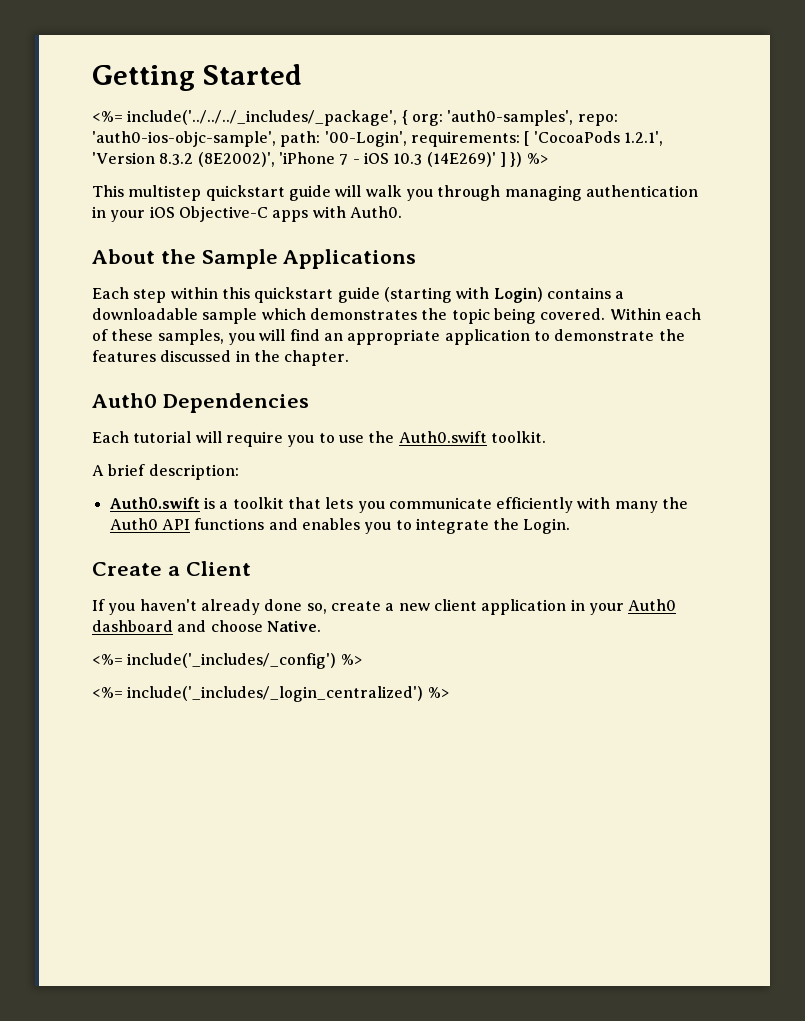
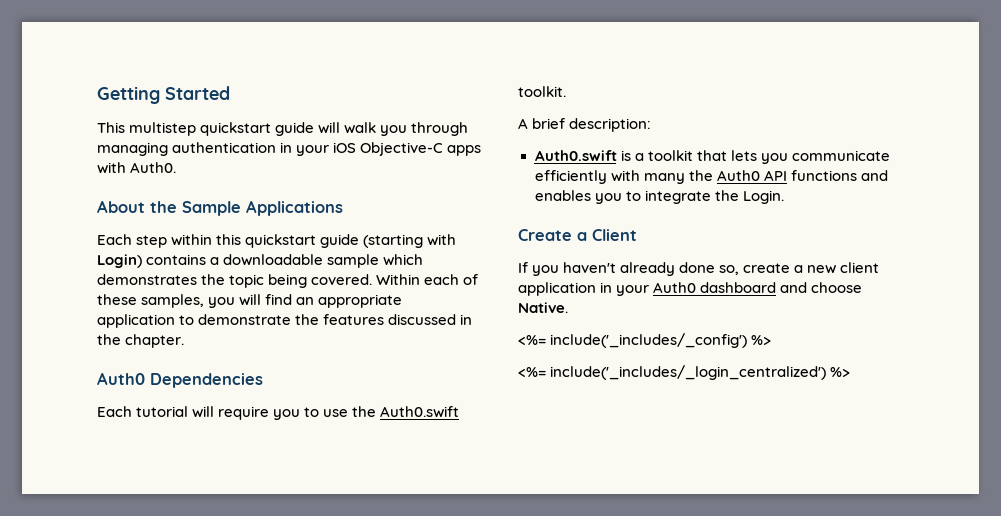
[92,110,618,126] [92,131,663,147] [92,152,548,167] // <%= include('../../../_includes/_package', { org: 'auth0-samples', repo: 'auth0-ios-objc-sample', path: '00-Login', requirements: [ 'CocoaPods 1.2.1', 'Version 8.3.2 (8E2002)', 'iPhone 7 - iOS 10.3 (14E269)' ] }) %> -> (230, 93) none

